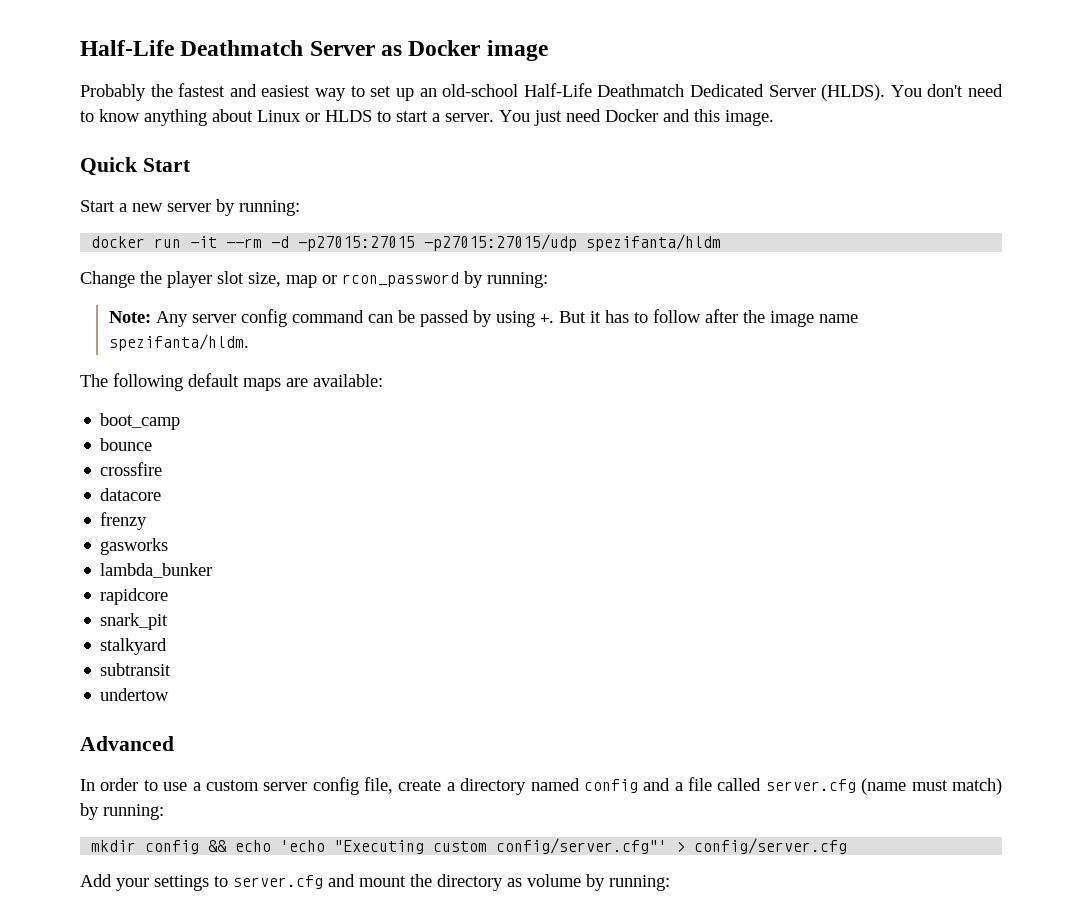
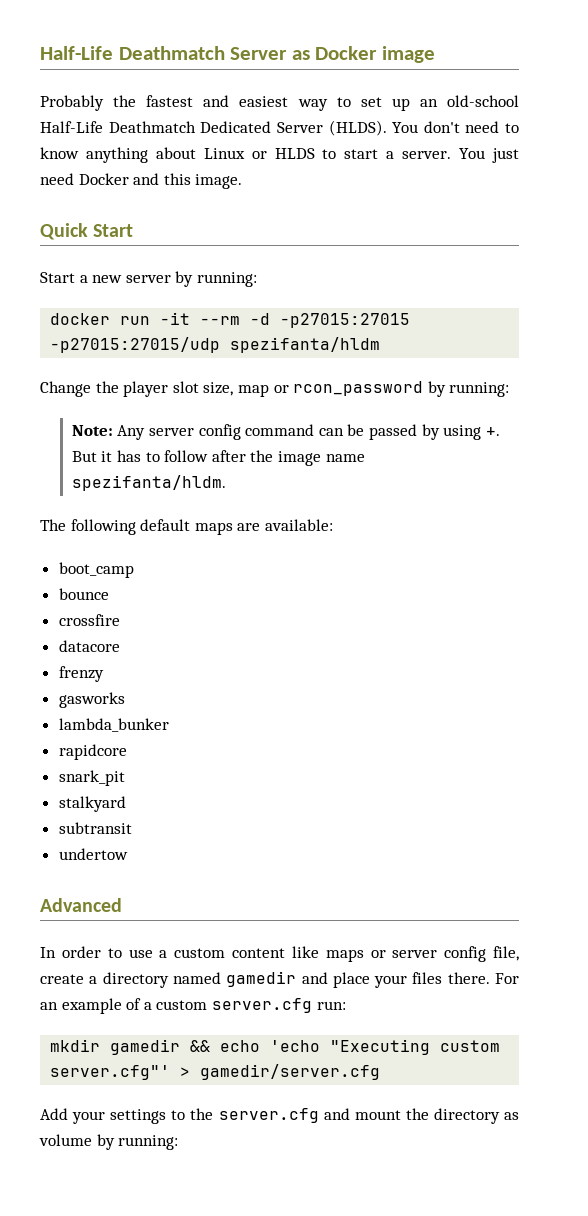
(259, 785) none -> [232,946,386,962] content like maps or
[583,777,1003,795] [80,803,164,820] config and a file called server.cfg (name must match) by running: -> [226,971,519,988] [40,998,346,1014] gamedir and place your files there. For an example of a custom server.cfg run:
[145,840,200,854] config -> [110,1039,181,1055] gamedir
[496,838,848,854] config/server.cfg"' > config/server.cfg -> [50,1064,381,1080] server.cfg"' > gamedir/server.cfg
(228, 881) none -> [190,1108,214,1120] the

